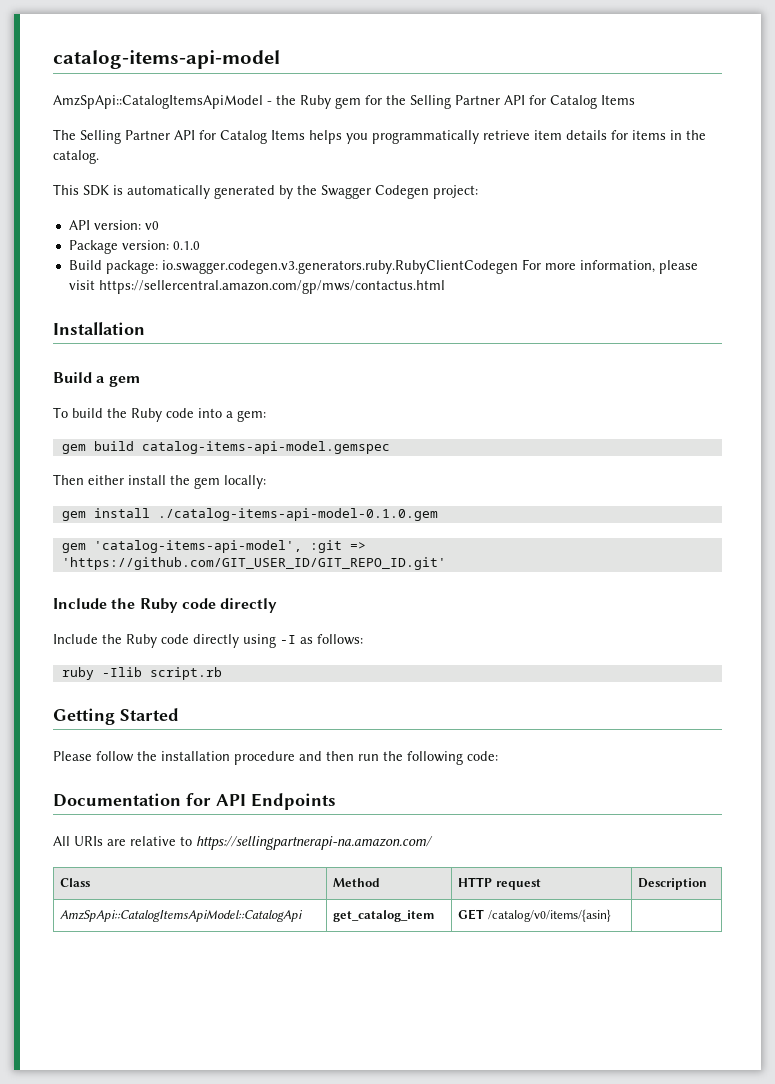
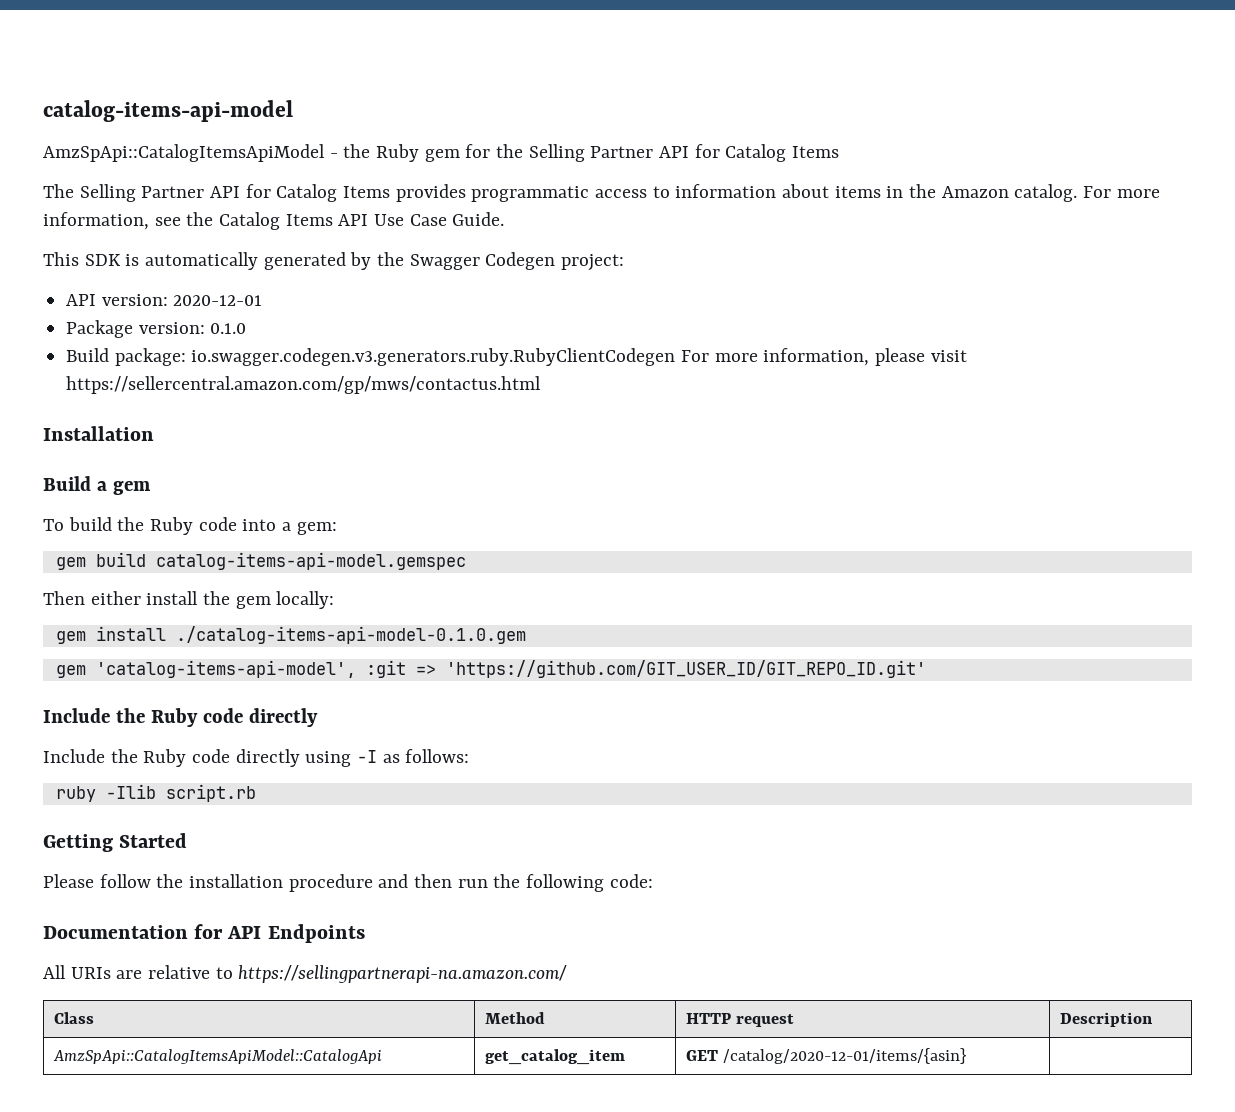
[309,130,628,144] helps you programmatically retrieve item details for -> [395,184,830,202] provides programmatic access to information about
(706, 135) none -> [941,186,1009,198] Amazon
(99, 157) none -> [1083,186,1160,198] [43,212,505,230] For more information, see the Catalog Items API Use Case Guide.
[144,221,159,230] v0 -> [173,295,263,306] 2020-12-01
[487,909,611,922] /catalog/v0/items/{asin} -> [722,1048,966,1064] /catalog/2020-12-01/items/{asin}

